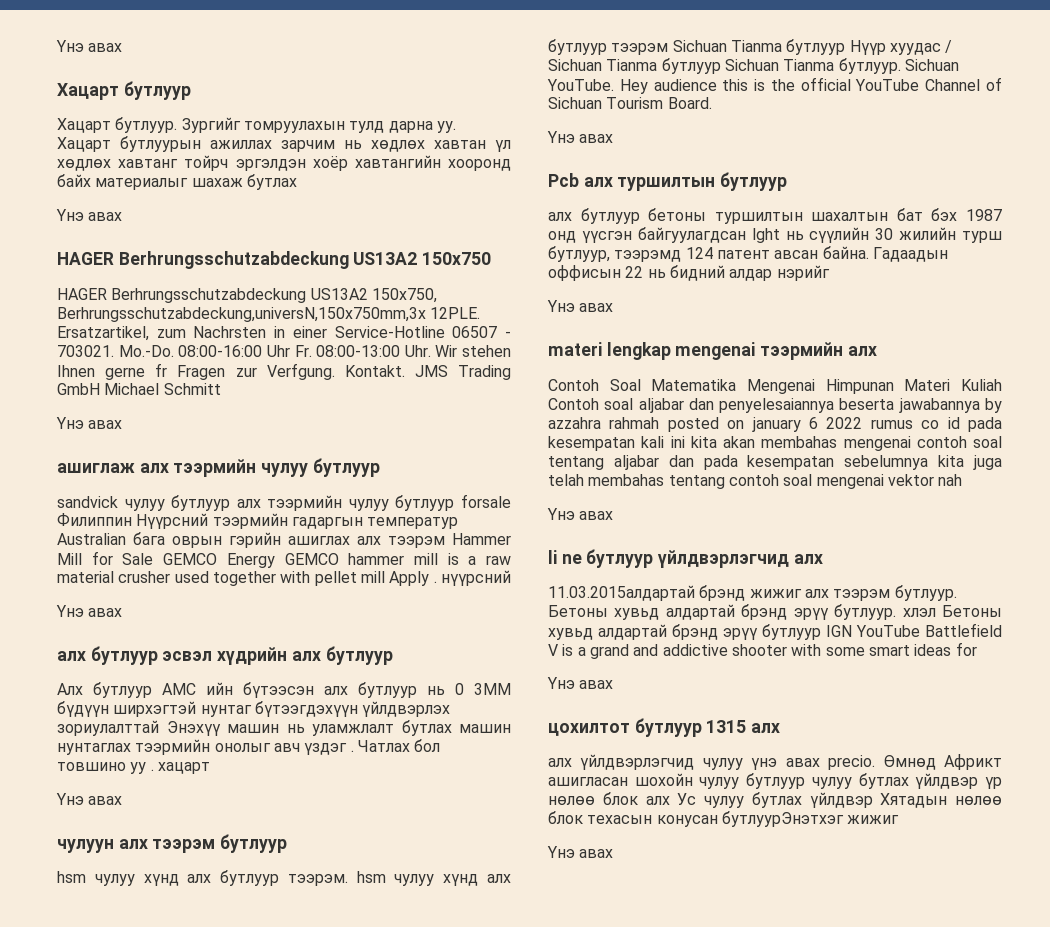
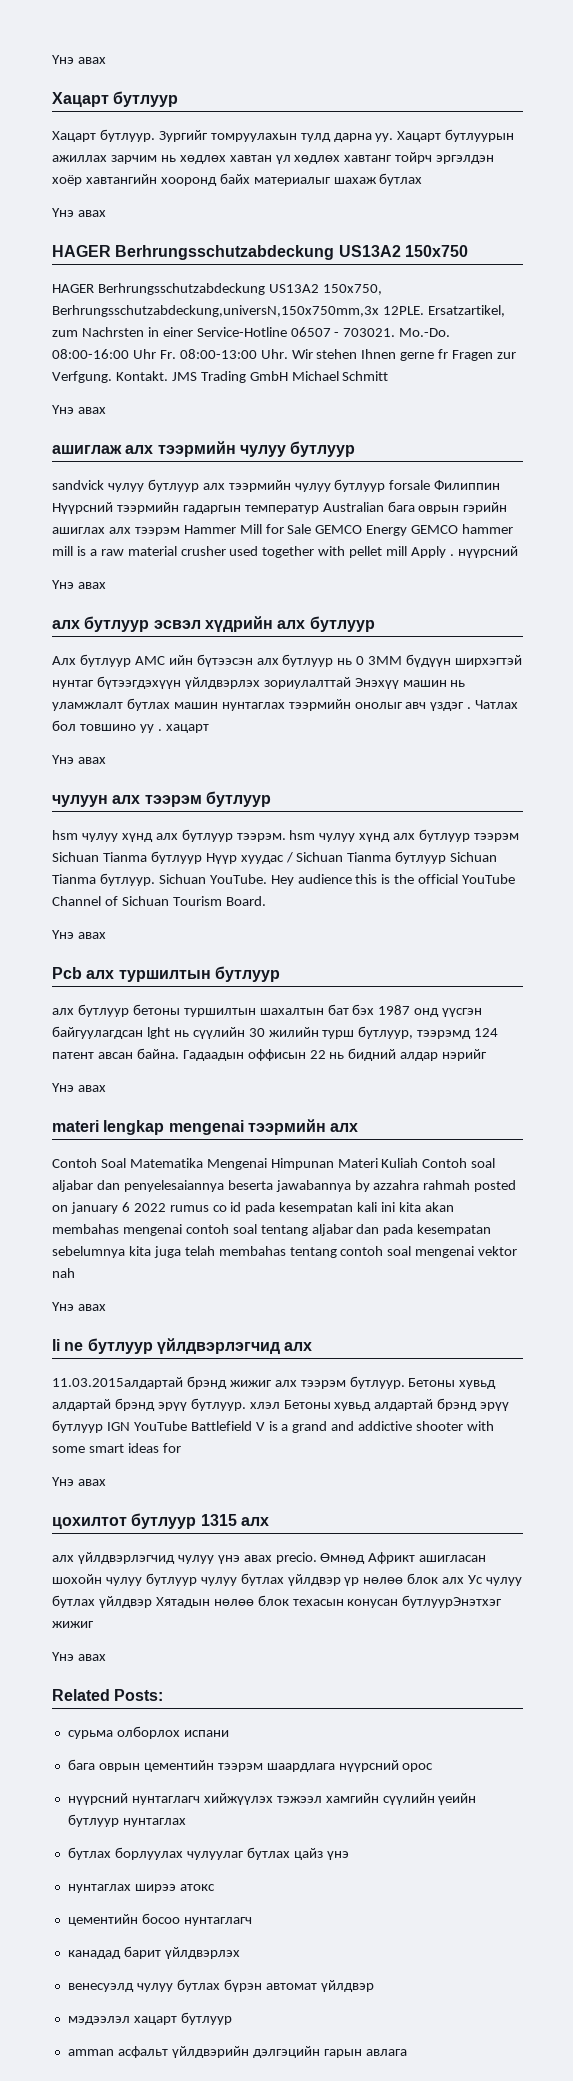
(614, 853) none -> [52,1689,164,1701] [67,1726,229,1739] [67,1759,434,1772] [67,1793,477,1805] [67,1814,186,1827] [67,1847,349,1860] [67,1884,215,1893] [67,1913,252,1926] [67,1946,240,1959] [67,1979,374,1992] [67,2012,232,2025] [67,2046,407,2058] // Related Posts: // сурьма олборлох испани // бага оврын цементийн тээрэм шаардлага нүүрсний орос // нүүрсний нунтаглагч хийжүүлэх тэжээл хамгийн сүүлийн үеийн бутлуур нунтаглах // бутлах борлуулах чулуулаг бутлах цайз үнэ // нунтаглах ширээ атокс // цементийн босоо нунтаглагч // канадад барит үйлдвэрлэх // венесуэлд чулуу бутлах бүрэн автомат үйлдвэр // мэдээлэл хацарт бутлуур // amman асфальт үйлдвэрийн дэлгэцийн гарын авлага

